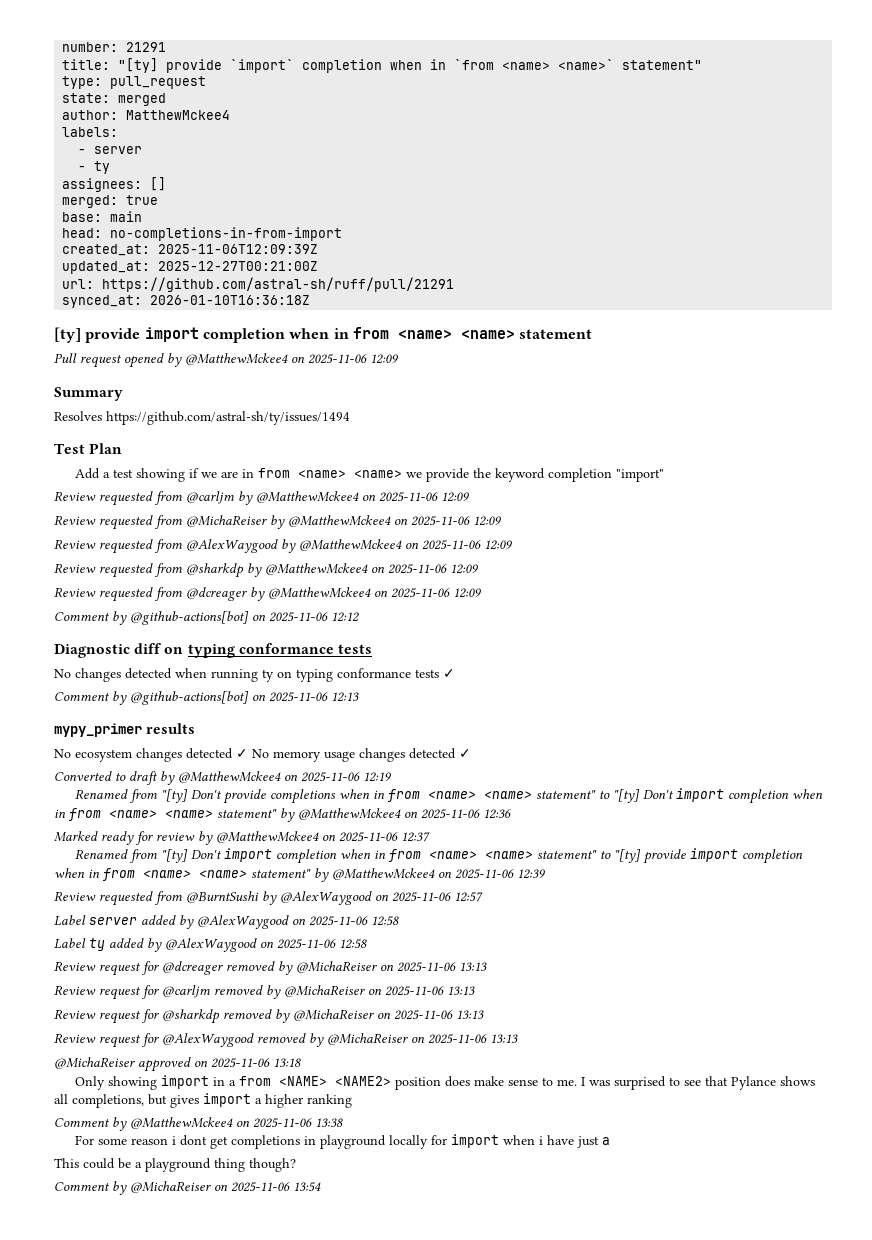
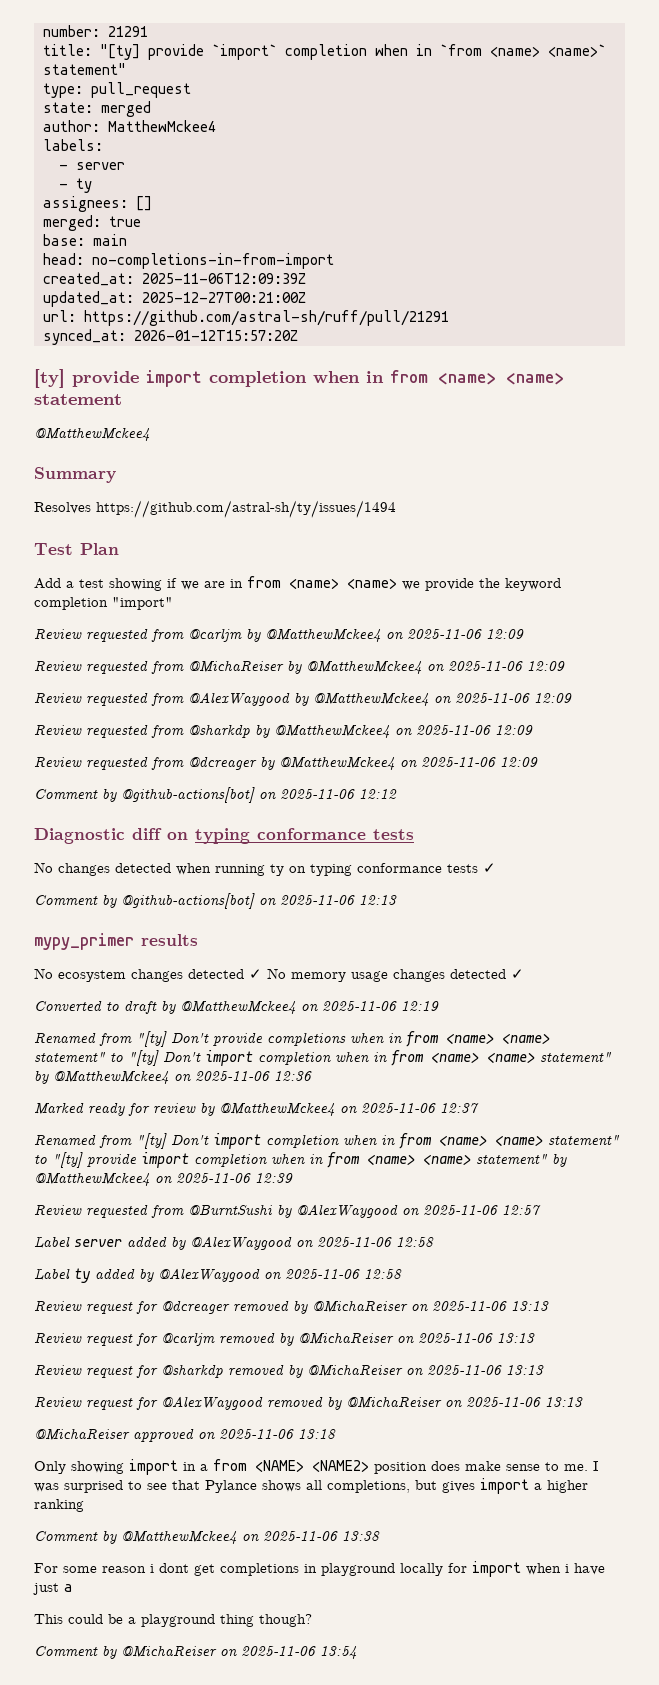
[150,295,311,305] 2026-01-10T16:36:18Z -> [134,330,298,341] 2026-01-12T15:57:20Z
[54,353,399,368] Pull request opened by @MatthewMckee4 on 2025-11-06 12:09 -> [34,427,150,441] @MatthewMckee4

